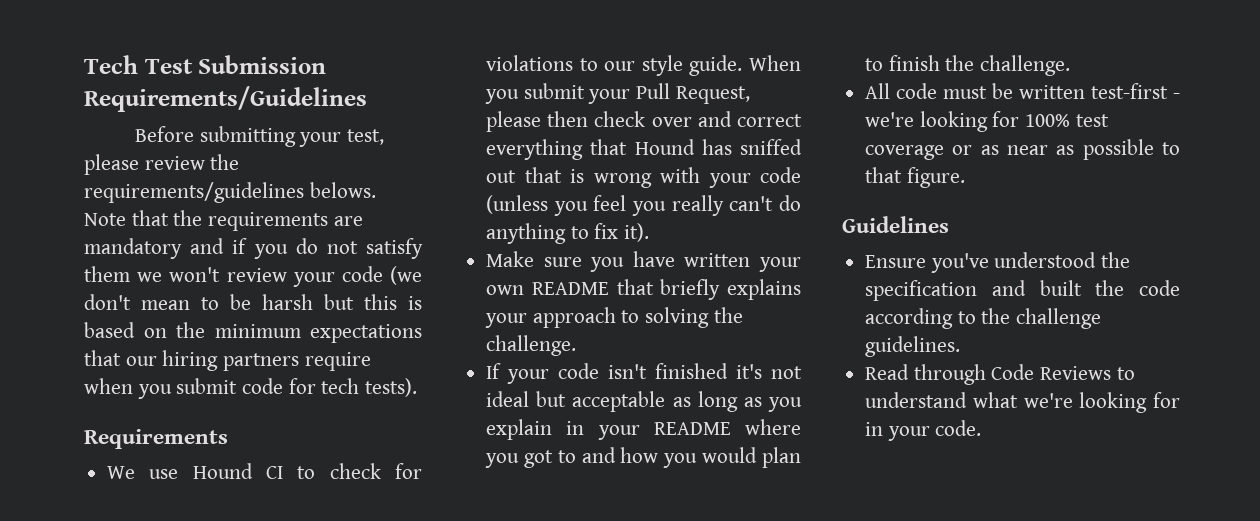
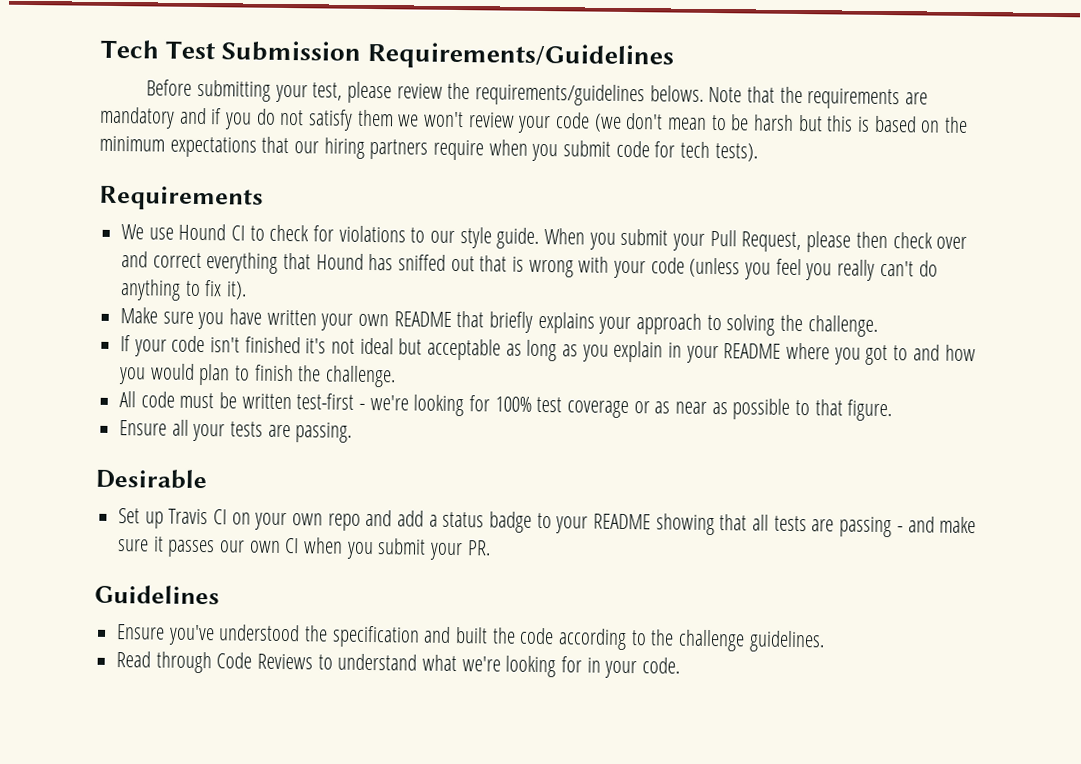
(965, 177) none -> [119,419,353,443] [95,468,207,490] [118,508,977,538] [117,536,491,561] // Ensure all your tests are passing. // Desirable // Set up Travis CI on your own repo and add a status badge to your README showing that all tests are passing - and make sure it passes our own CI when you submit your PR.

